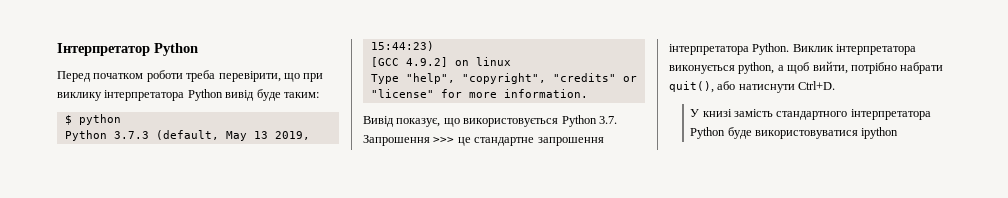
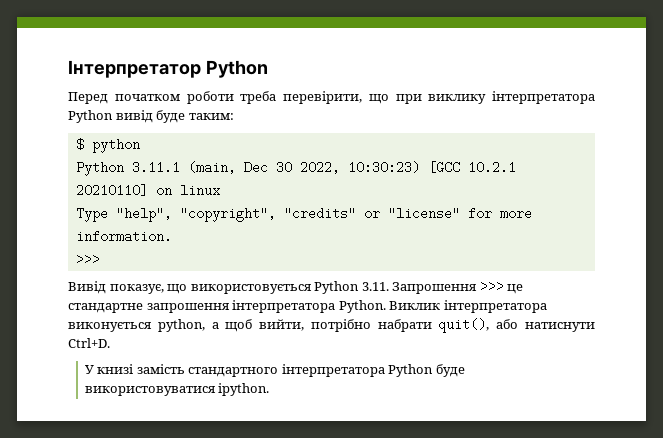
[113,130,310,141] [370,41,434,51] [370,57,448,67] 3.7.3 (default, May 13 2019, 15:44:23) // [GCC 4.9.2] -> [131,161,516,174] [75,184,148,197] 3.11.1 (main, Dec 30 2022, 10:30:23) [GCC 10.2.1 20210110]
(588, 93) none -> [75,253,100,266] // >>>
[598,116,617,124] 3.7. -> [361,282,389,291] 3.11.
[861,127,899,139] ipython -> [218,383,270,396] ipython.

